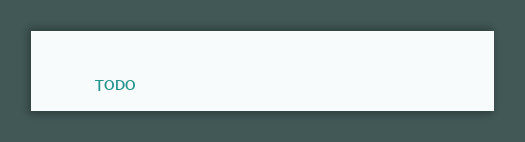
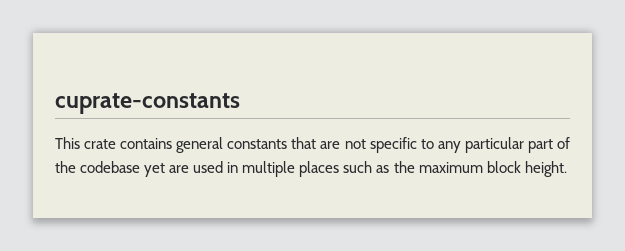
[95,80,136,91] TODO -> [55,93,240,114] [55,137,571,153] [55,161,567,177] cuprate-constants // This crate contains general constants that are not specific to any particular part of the codebase yet are used in multiple places such as the maximum block height.

